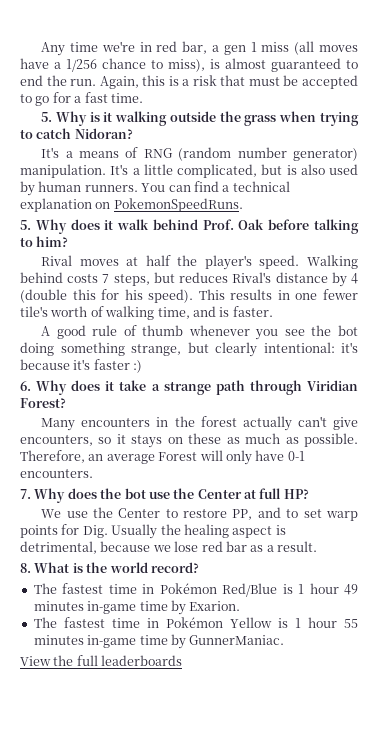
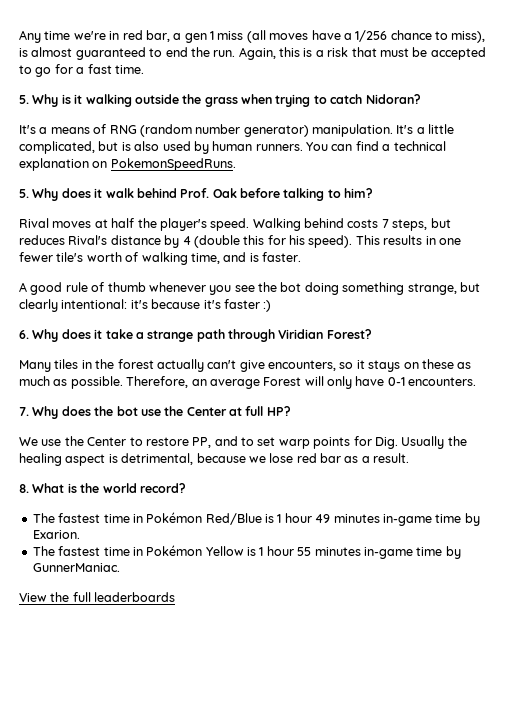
[81,418,151,427] encounters -> [54,359,79,369] tiles

